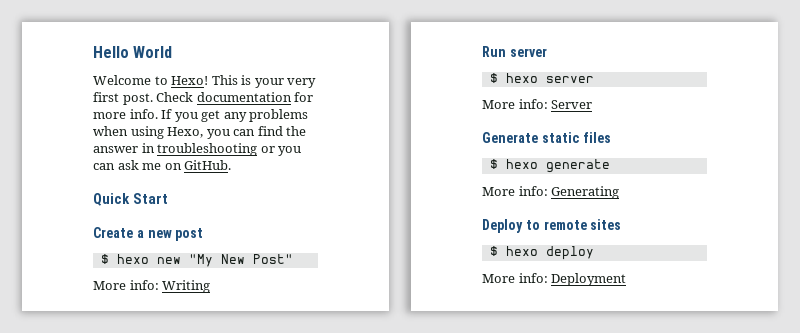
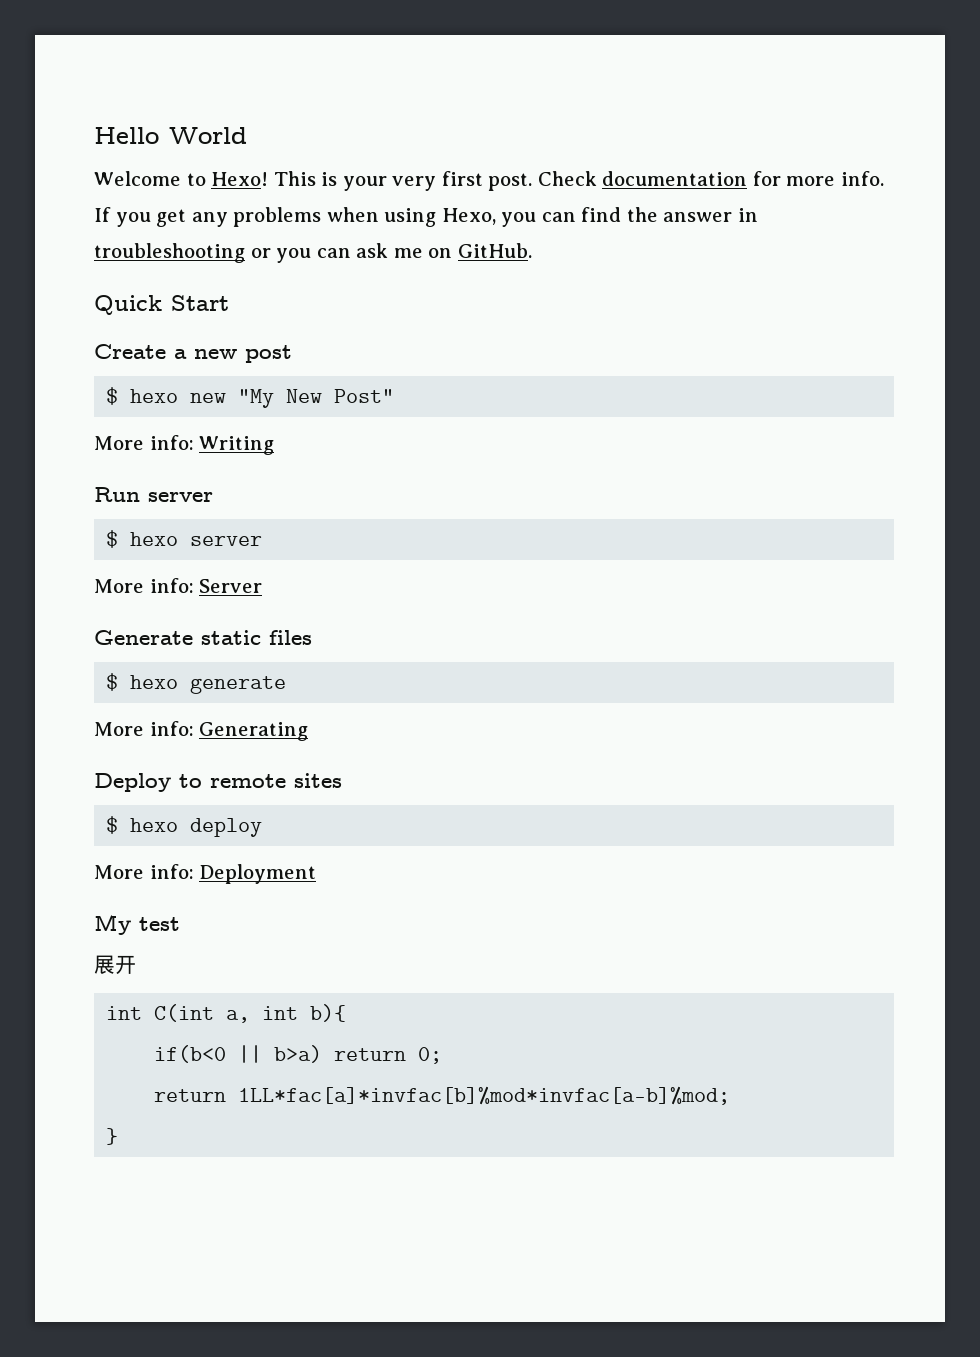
(627, 279) none -> [94,914,180,935] [94,955,136,975] [106,1004,347,1023] [154,1045,443,1064] [154,1086,731,1105] [106,1128,119,1145] // My test // 展开 // int C(int a, int b){ // if(b<0 || b>a) return 0; // return 1LL*fac[a]*invfac[b]%mod*invfac[a-b]%mod; // }

